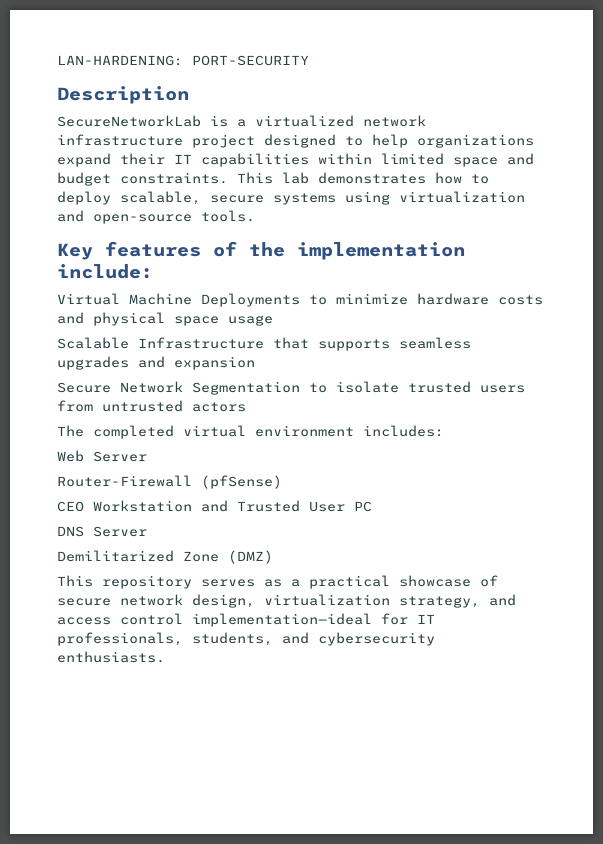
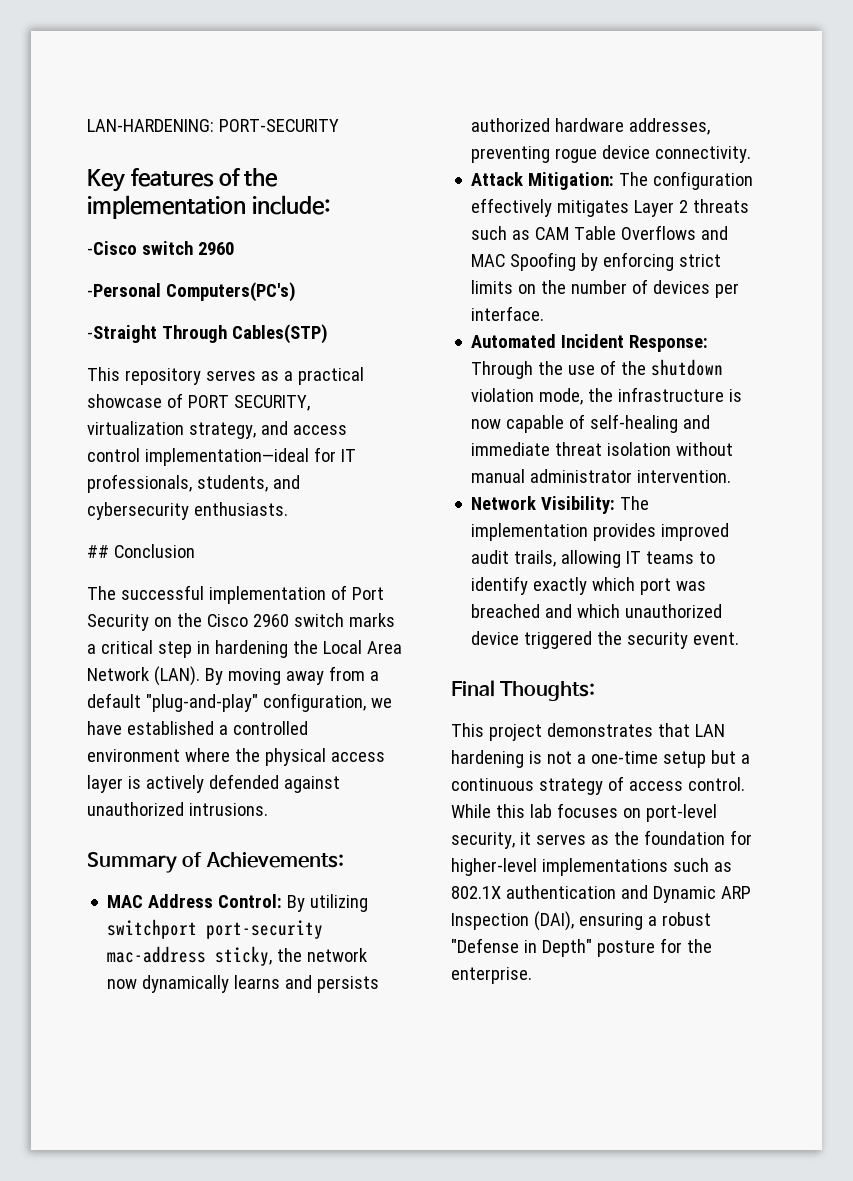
[57,86,189,104] [57,115,426,127] [57,134,534,148] [57,153,534,167] [57,172,489,186] [57,191,525,205] [57,210,255,224] // Description // SecureNetworkLab is a virtualized network infrastructure project designed to help organizations expand their IT capabilities within limited space and budget constraints. This lab demonstrates how to deploy scalable, secure systems using virtualization and open-source tools. -> (339, 125) none
[57,293,543,307] [57,312,273,326] [57,337,471,351] [57,356,255,370] [57,381,525,395] [57,400,246,412] [57,425,444,439] [57,450,147,462] [57,475,282,489] [57,500,372,512] [57,526,147,537] [57,550,273,564] Virtual Machine Deployments to minimize hardware costs and physical space usage // Scalable Infrastructure that supports seamless upgrades and expansion // Secure Network Segmentation to isolate trusted users from untrusted actors // The completed virtual environment includes: // Web Server // Router-Firewall (pfSense) // CEO Workstation and Trusted User PC // DNS Server // Demilitarized Zone (DMZ) -> [87,241,234,255] [87,282,296,302] [87,324,328,344] -Cisco switch 2960 // -Personal Computers(PC's) // -Straight Through Cables(STP)
[57,594,255,608] secure network design, -> [187,395,310,411] PORT SECURITY,
(165, 657) none -> [87,544,195,558] [87,585,384,604] [87,613,395,631] [87,640,402,658] [87,666,379,686] [87,693,392,712] [87,721,308,735] [87,748,385,766] [87,774,340,793] [87,802,268,816] [87,852,344,873] [107,894,369,912] [107,919,324,939] [107,946,368,966] [107,975,380,993] [471,118,711,135] [471,145,752,163] [471,171,754,190] [471,198,750,217] [471,225,729,240] [471,252,722,271] [471,279,740,298] [471,306,545,321] [471,334,709,352] [471,359,724,379] [471,387,743,405] [471,414,711,433] [471,442,734,456] [471,469,732,483] [471,496,650,514] [471,523,730,541] [471,550,716,568] [471,576,707,595] [471,604,723,618] [471,631,740,649] [451,680,596,701] [451,723,725,741] [451,750,750,768] [451,776,745,795] [451,803,717,822] [451,830,752,849] [451,858,732,876] [451,885,751,903] [451,911,711,931] [451,938,712,957] [451,967,532,984] // ## Conclusion // The successful implementation of Port Security on the Cisco 2960 switch marks a critical step in hardening the Local Area Network (LAN). By moving away from a default "plug-and-play" configuration, we have established a controlled environment where the physical access layer is actively defended against unauthorized intrusions. // Summary of Achievements: // MAC Address Control: By utilizing switchport port-security mac-address sticky, the network now dynamically learns and persists authorized hardware addresses, preventing rogue device connectivity. // Attack Mitigation: The configuration effectively mitigates Layer 2 threats such as CAM Table Overflows and MAC Spoofing by enforcing strict limits on the number of devices per interface. // Automated Incident Response: Through the use of the shutdown violation mode, the infrastructure is now capable of self-healing and immediate threat isolation without manual administrator intervention. // Network Visibility: The implementation provides improved audit trails, allowing IT teams to identify exactly which port was breached and which unauthorized device triggered the security event. // Final Thoughts: // This project demonstrates that LAN hardening is not a one-time setup but a continuous strategy of access control. While this lab focuses on port-level security, it serves as the foundation for higher-level implementations such as 802.1X authentication and Dynamic ARP Inspection (DAI), ensuring a robust "Defense in Depth" posture for the enterprise.

